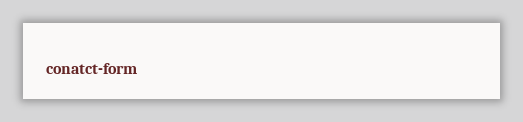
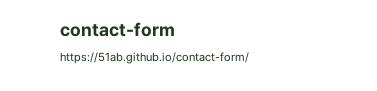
[46,63,137,74] conatct-form -> [60,22,175,37] [60,52,249,64] contact-form // https://51ab.github.io/contact-form/

